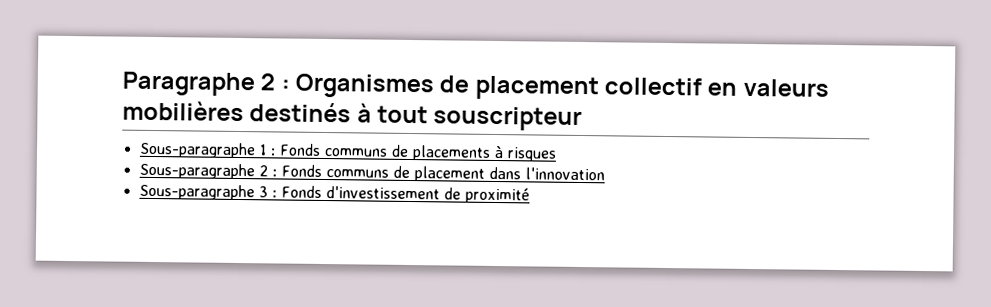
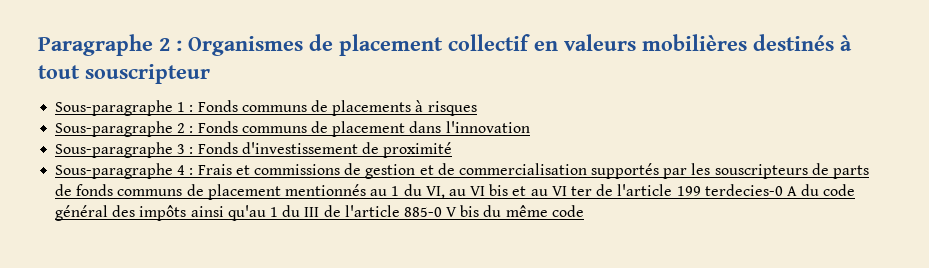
(530, 195) none -> [55,163,870,179] [55,184,856,200] [55,205,584,221] // Sous-paragraphe 4 : Frais et commissions de gestion et de commercialisation supportés par les souscripteurs de parts de fonds communs de placement mentionnés au 1 du VI, au VI bis et au VI ter de l'article 199 terdecies-0 A du code général des impôts ainsi qu'au 1 du III de l'article 885-0 V bis du même code

